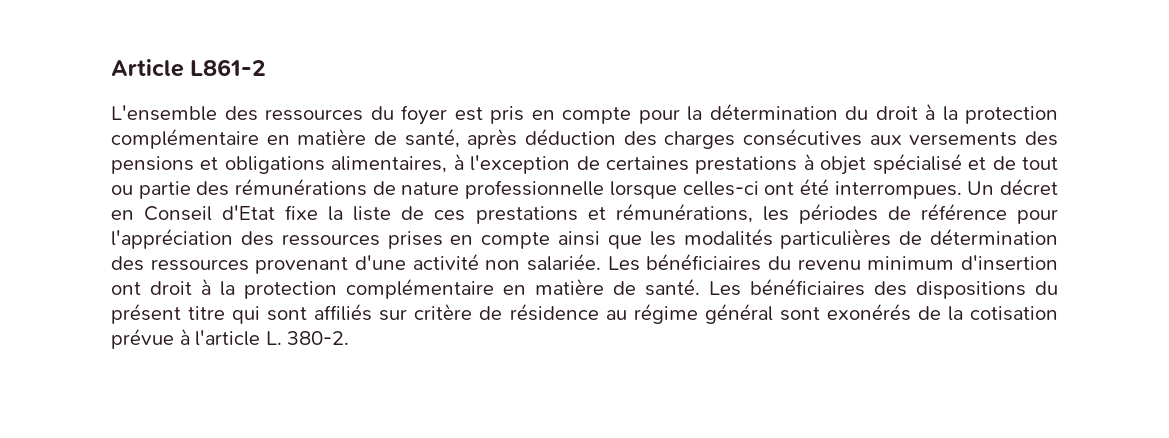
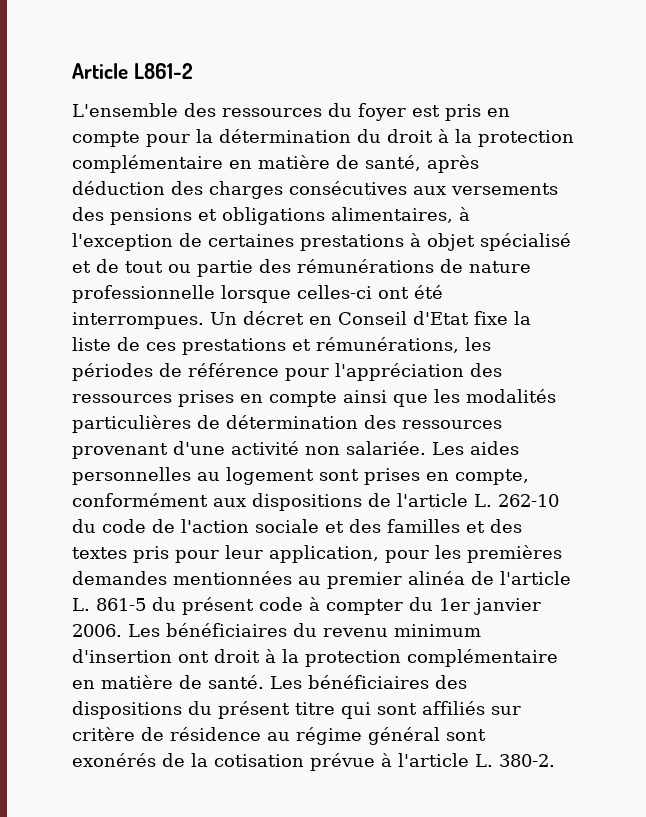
(640, 263) none -> [470,441,519,455] [72,467,529,485] [72,493,559,511] [72,519,522,533] [72,545,562,563] [72,571,571,589] [72,597,541,615] [72,624,160,637] aides personnelles au logement sont prises en compte, conformément aux dispositions de l'article L. 262-10 du code de l'action sociale et des familles et des textes pris pour leur application, pour les premières demandes mentionnées au premier alinéa de l'article L. 861-5 du présent code à compter du 1er janvier 2006. Les

